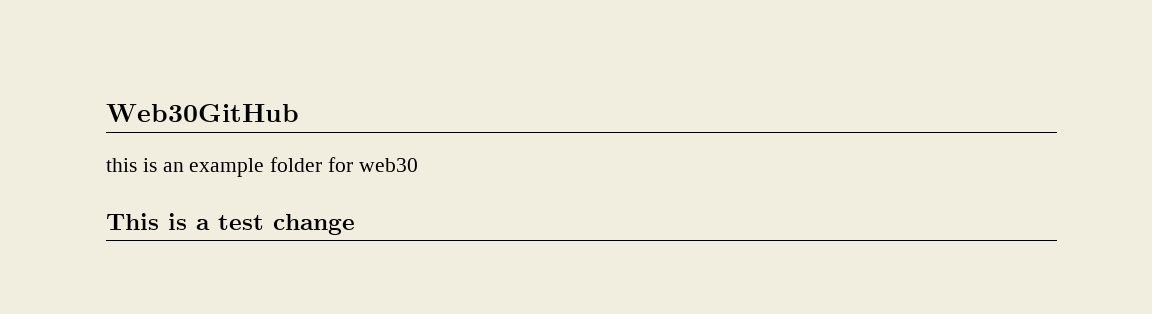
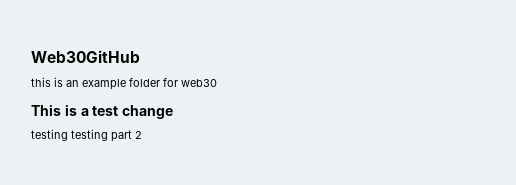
(355, 224) none -> [31,129,142,142] // testing testing part 2

